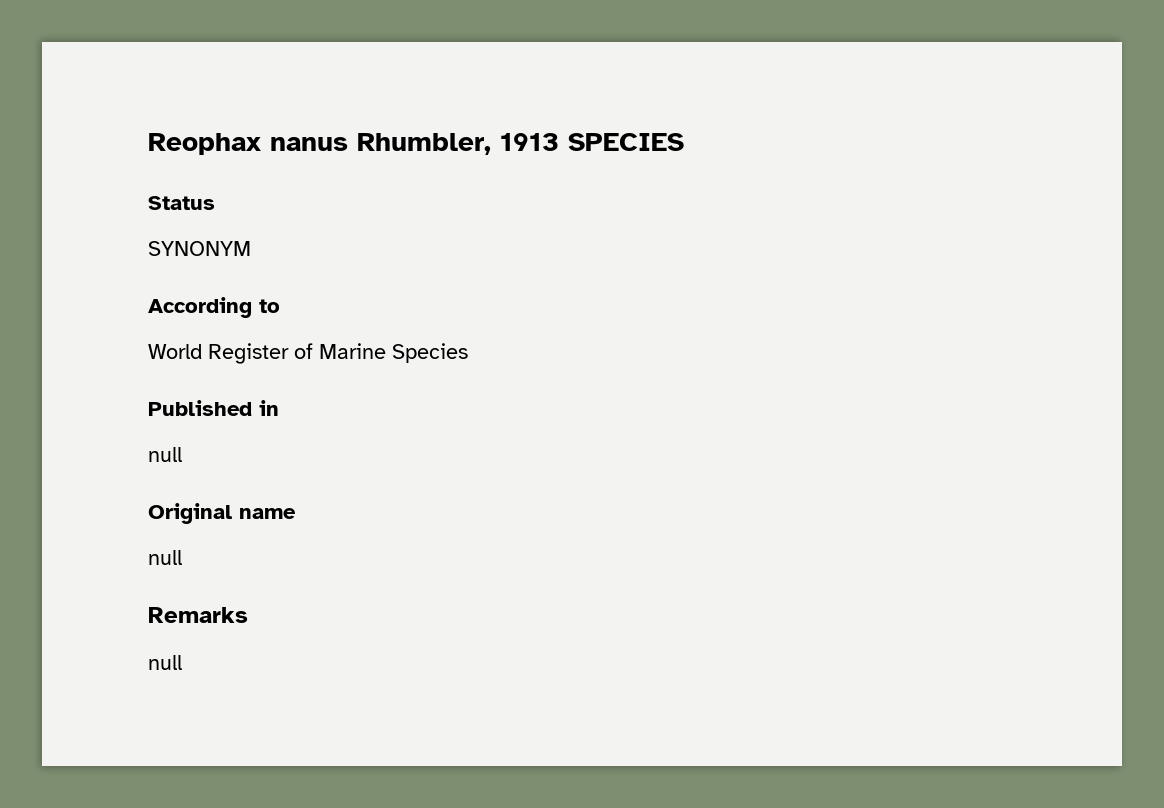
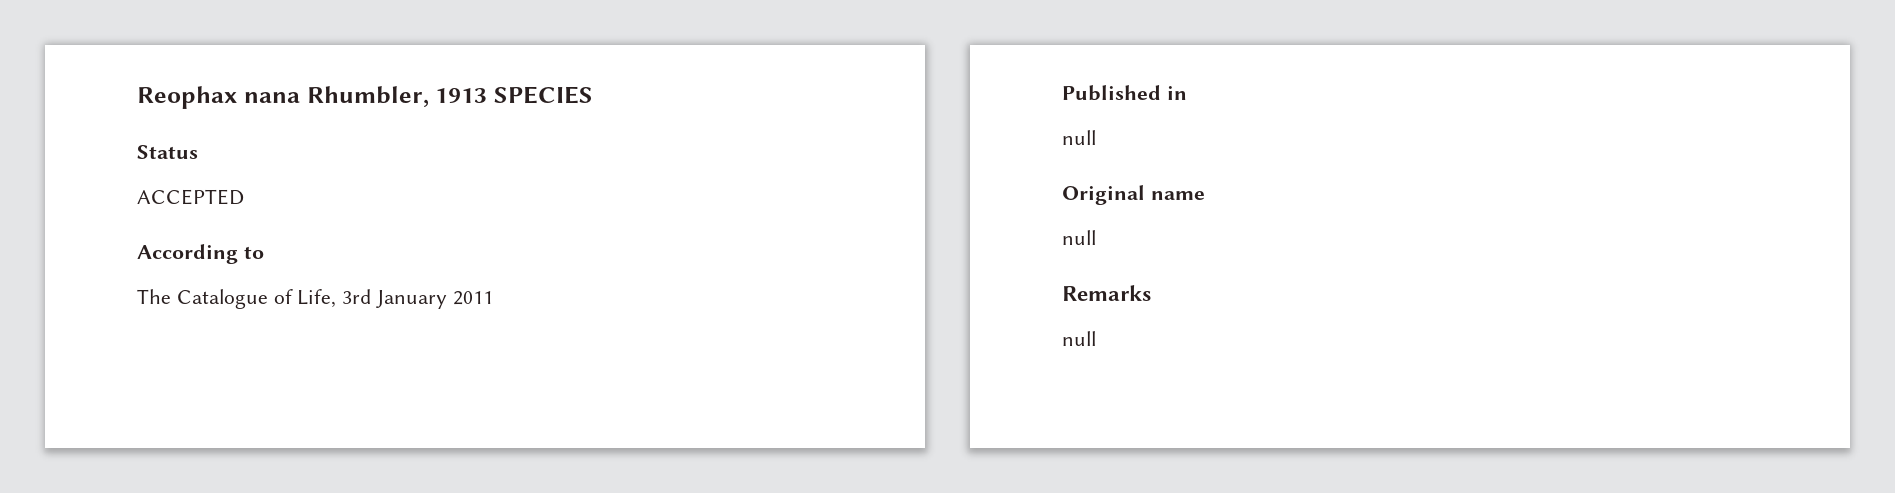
[270,137,348,151] nanus -> [243,92,300,103] nana
[148,241,251,256] SYNONYM -> [137,189,244,205] ACCEPTED
[148,343,468,364] World Register of Marine Species -> [137,289,493,309] The Catalogue of Life, 3rd January 2011

